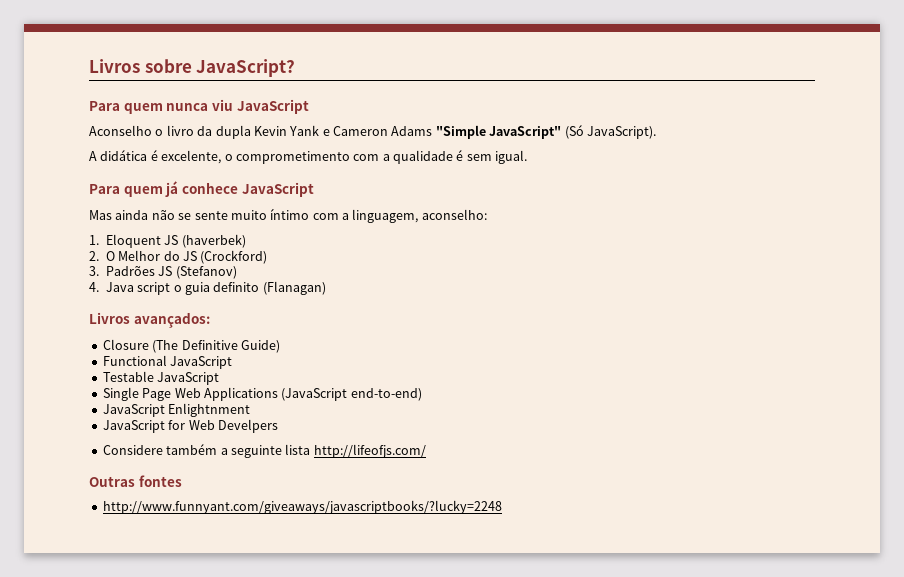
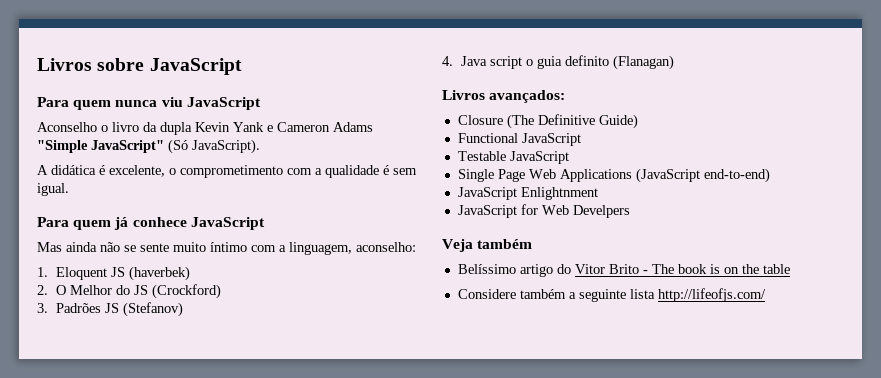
[196,59,296,77] JavaScript? -> [149,58,242,75] JavaScript
(278, 426) none -> [442,239,533,252] [457,264,790,277] // Veja também // Belíssimo artigo do Vitor Brito - The book is on the table
[89,475,182,487] [102,500,502,514] // Outras fontes // http://www.funnyant.com/giveaways/javascriptbooks/?lucky=2248 -> (766, 295) none

